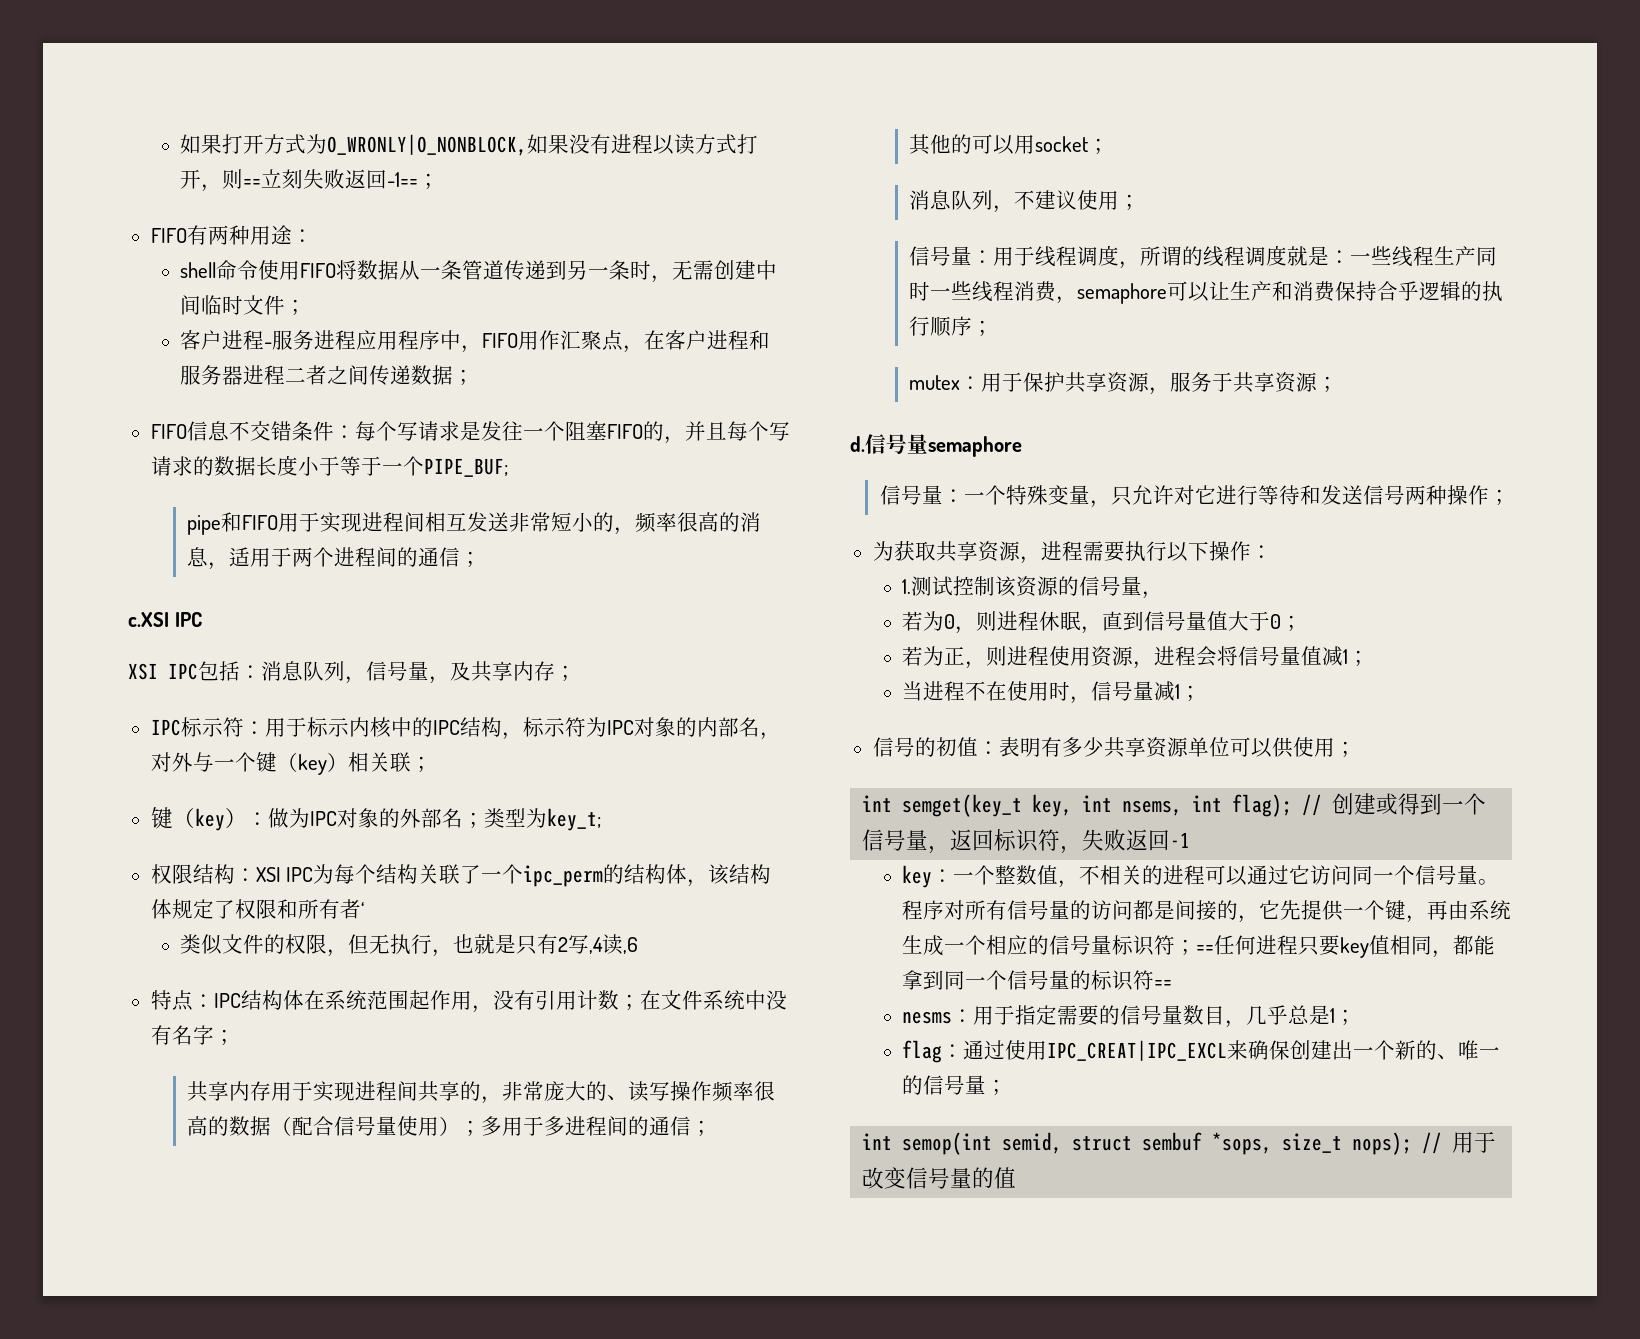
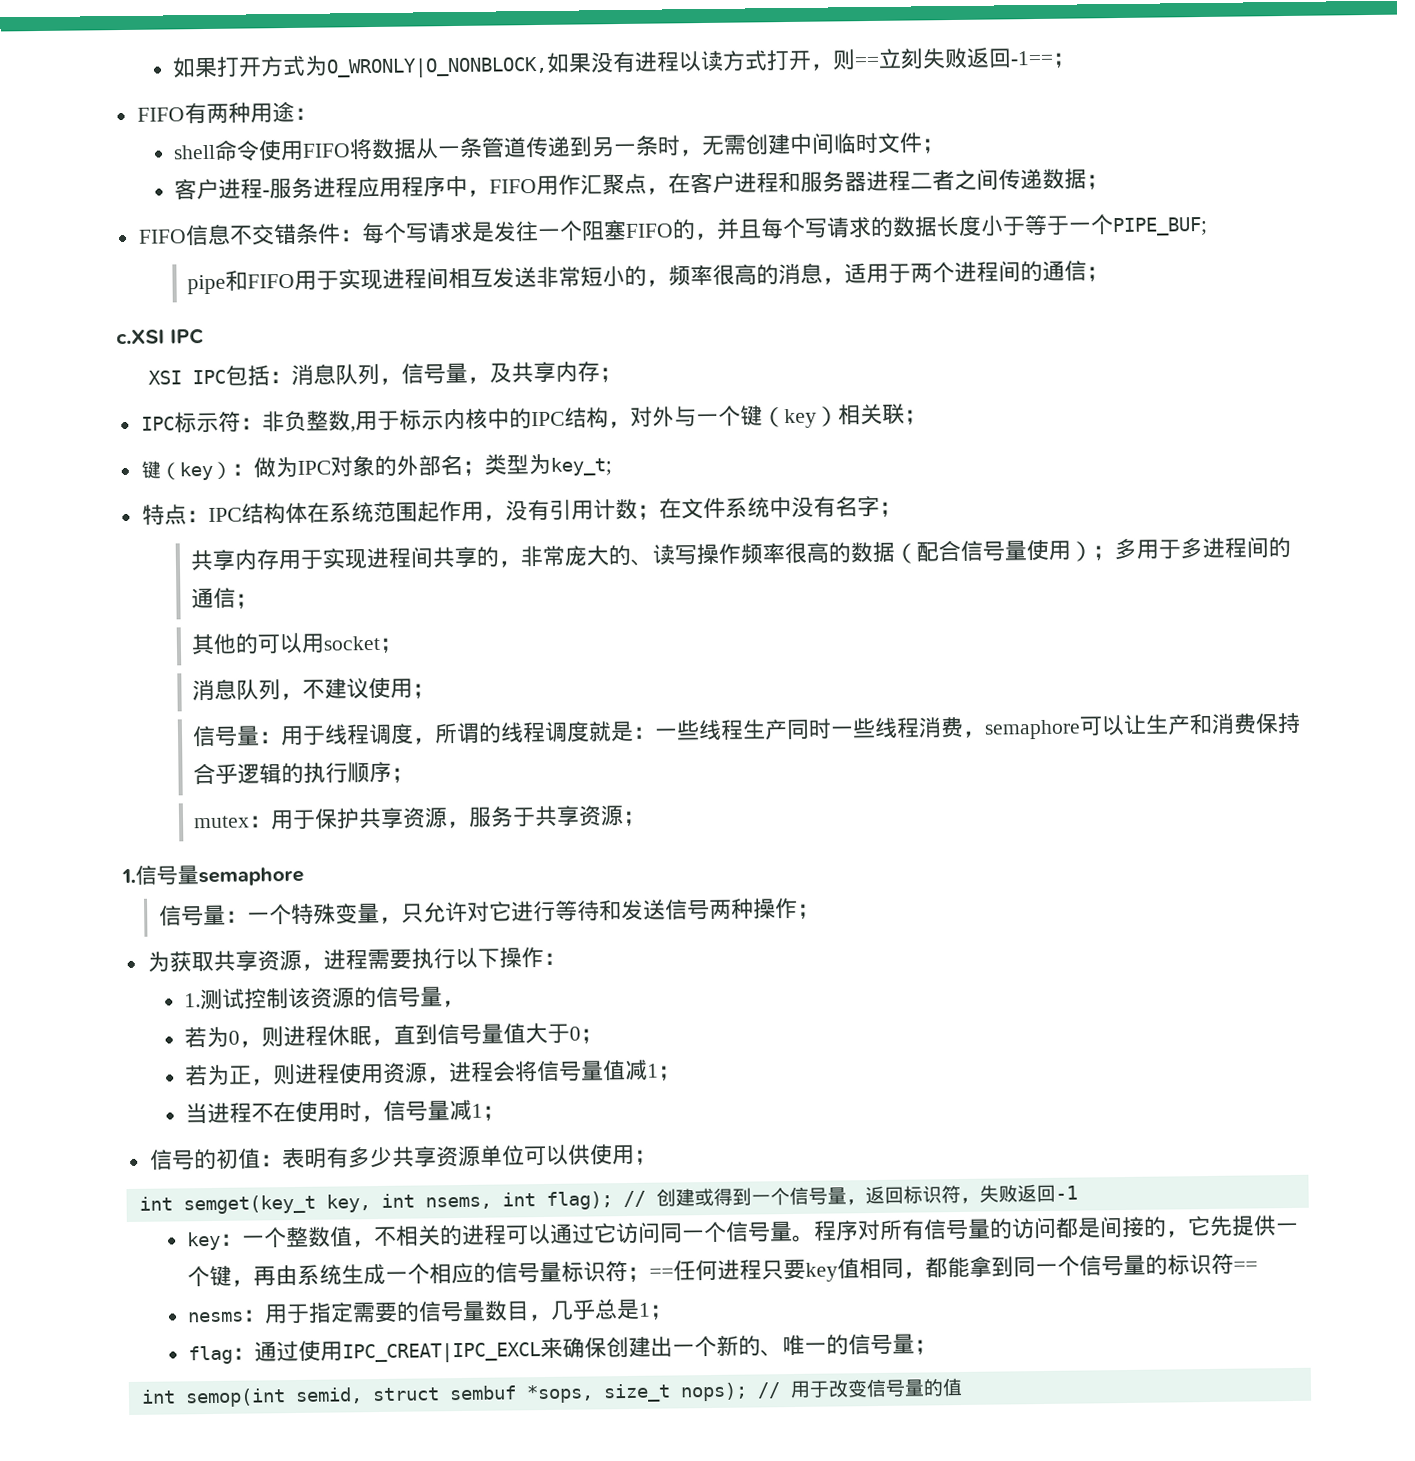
(265, 728) none -> [261,410,356,433] 非负整数,
[522,717,781,740] 标示符为IPC对象的内部名， -> (631, 424) none
[150,864,772,887] [150,899,364,919] [180,934,639,957] // 权限结构：XSI IPC为每个结构关联了一个ipc_perm的结构体，该结构体规定了权限和所有者‘ // 类似文件的权限，但无执行，也就是只有2写,4读,6 -> (612, 466) none
[850,436,865,452] d. -> [121,868,136,884] 1.

